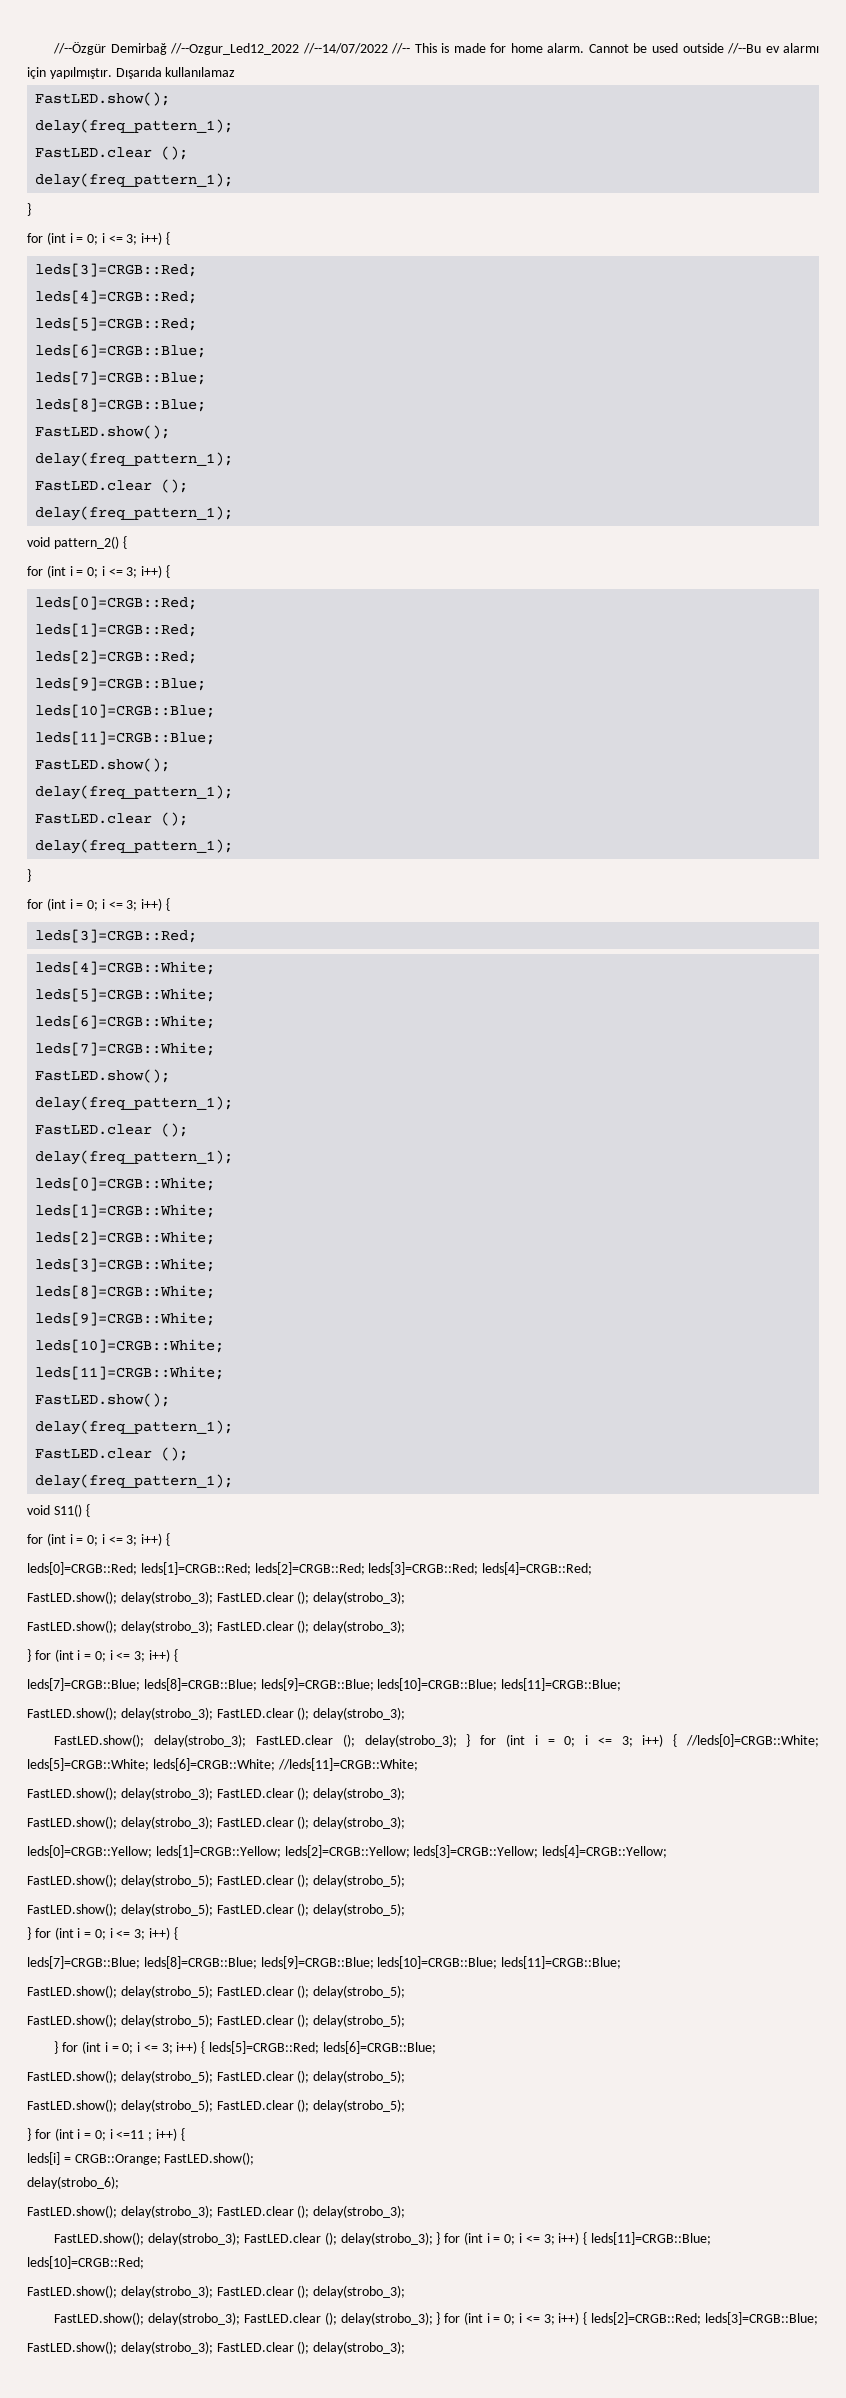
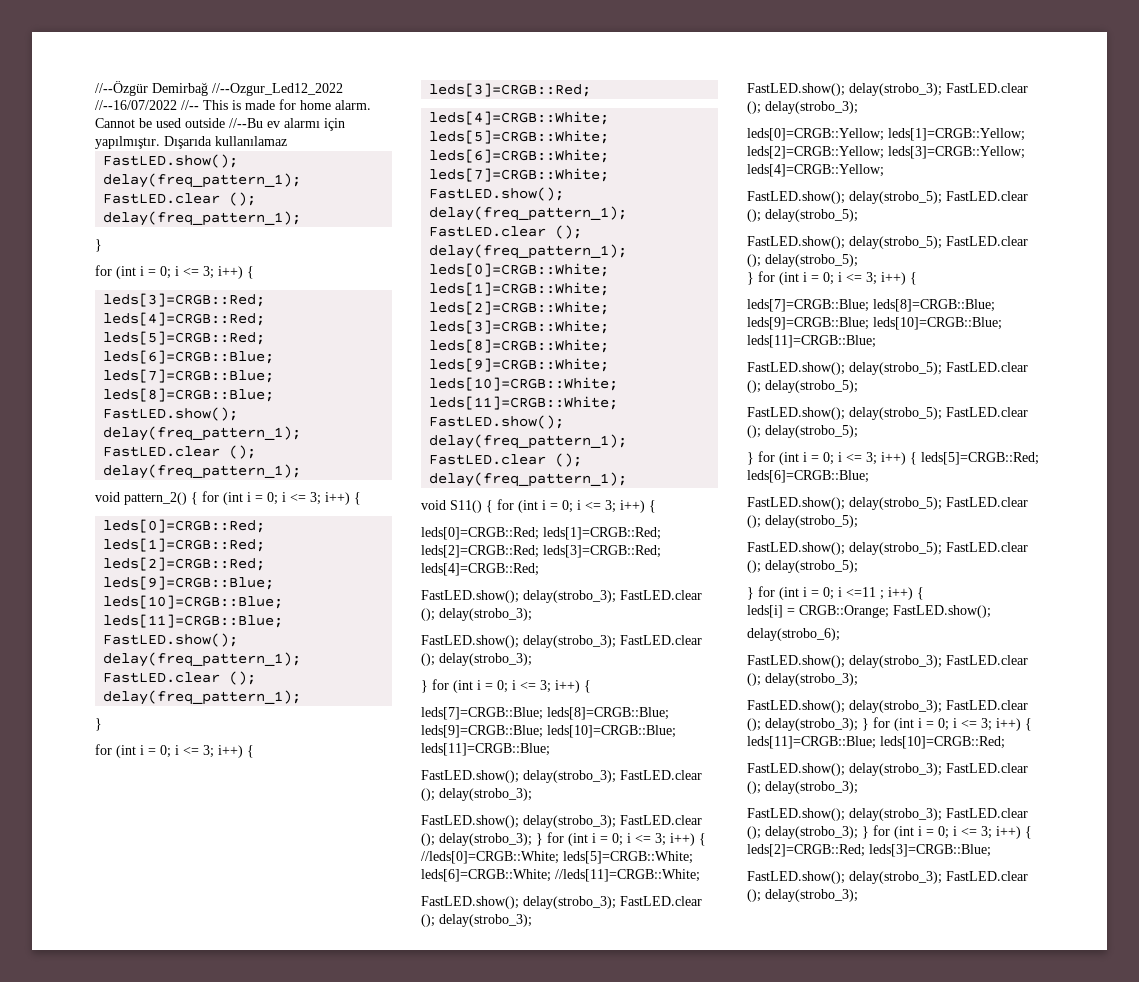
[302,43,388,54] //--14/07/2022 -> [95,100,177,110] //--16/07/2022
(127, 542) // -> (198, 498) none
(90, 1510) // -> (493, 506) none

